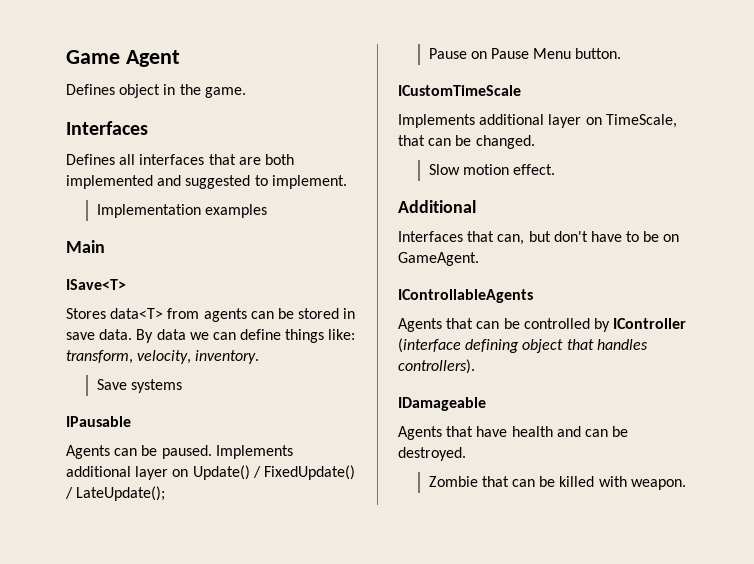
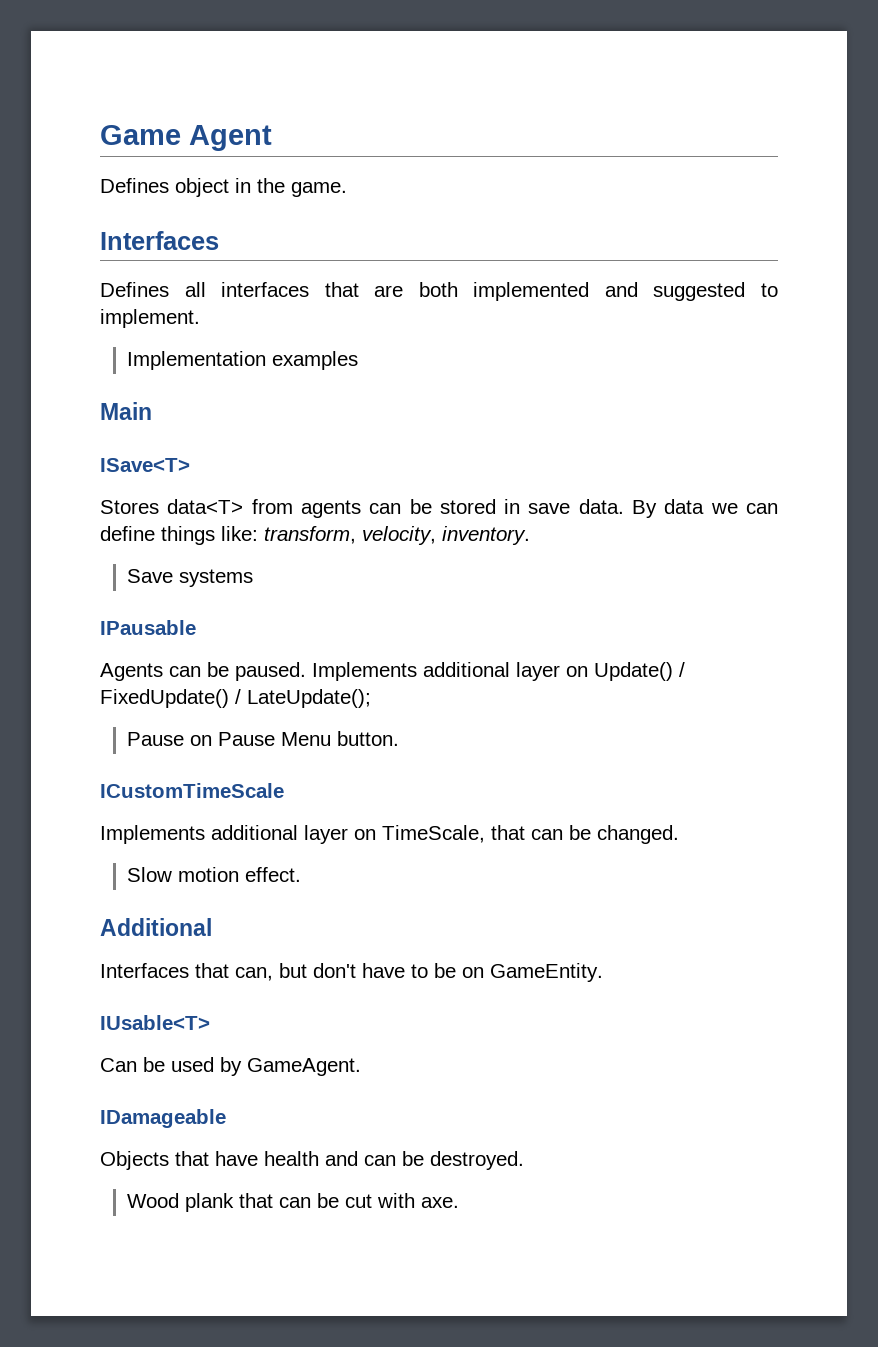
[398,252,479,266] [398,289,533,303] [398,318,687,332] [398,338,648,353] [398,359,475,374] GameAgent. // IControllableAgents // Agents that can be controlled by IController (interface defining object that handles controllers). -> [490,963,603,982] [100,1015,210,1030] [100,1057,361,1076] GameEntity. // IUsable<T> // Can be used by GameAgent.
[398,426,442,440] Agents -> [100,1151,169,1170] Objects
[428,476,686,490] Zombie that can be killed with weapon. -> [127,1193,460,1212] Wood plank that can be cut with axe.

